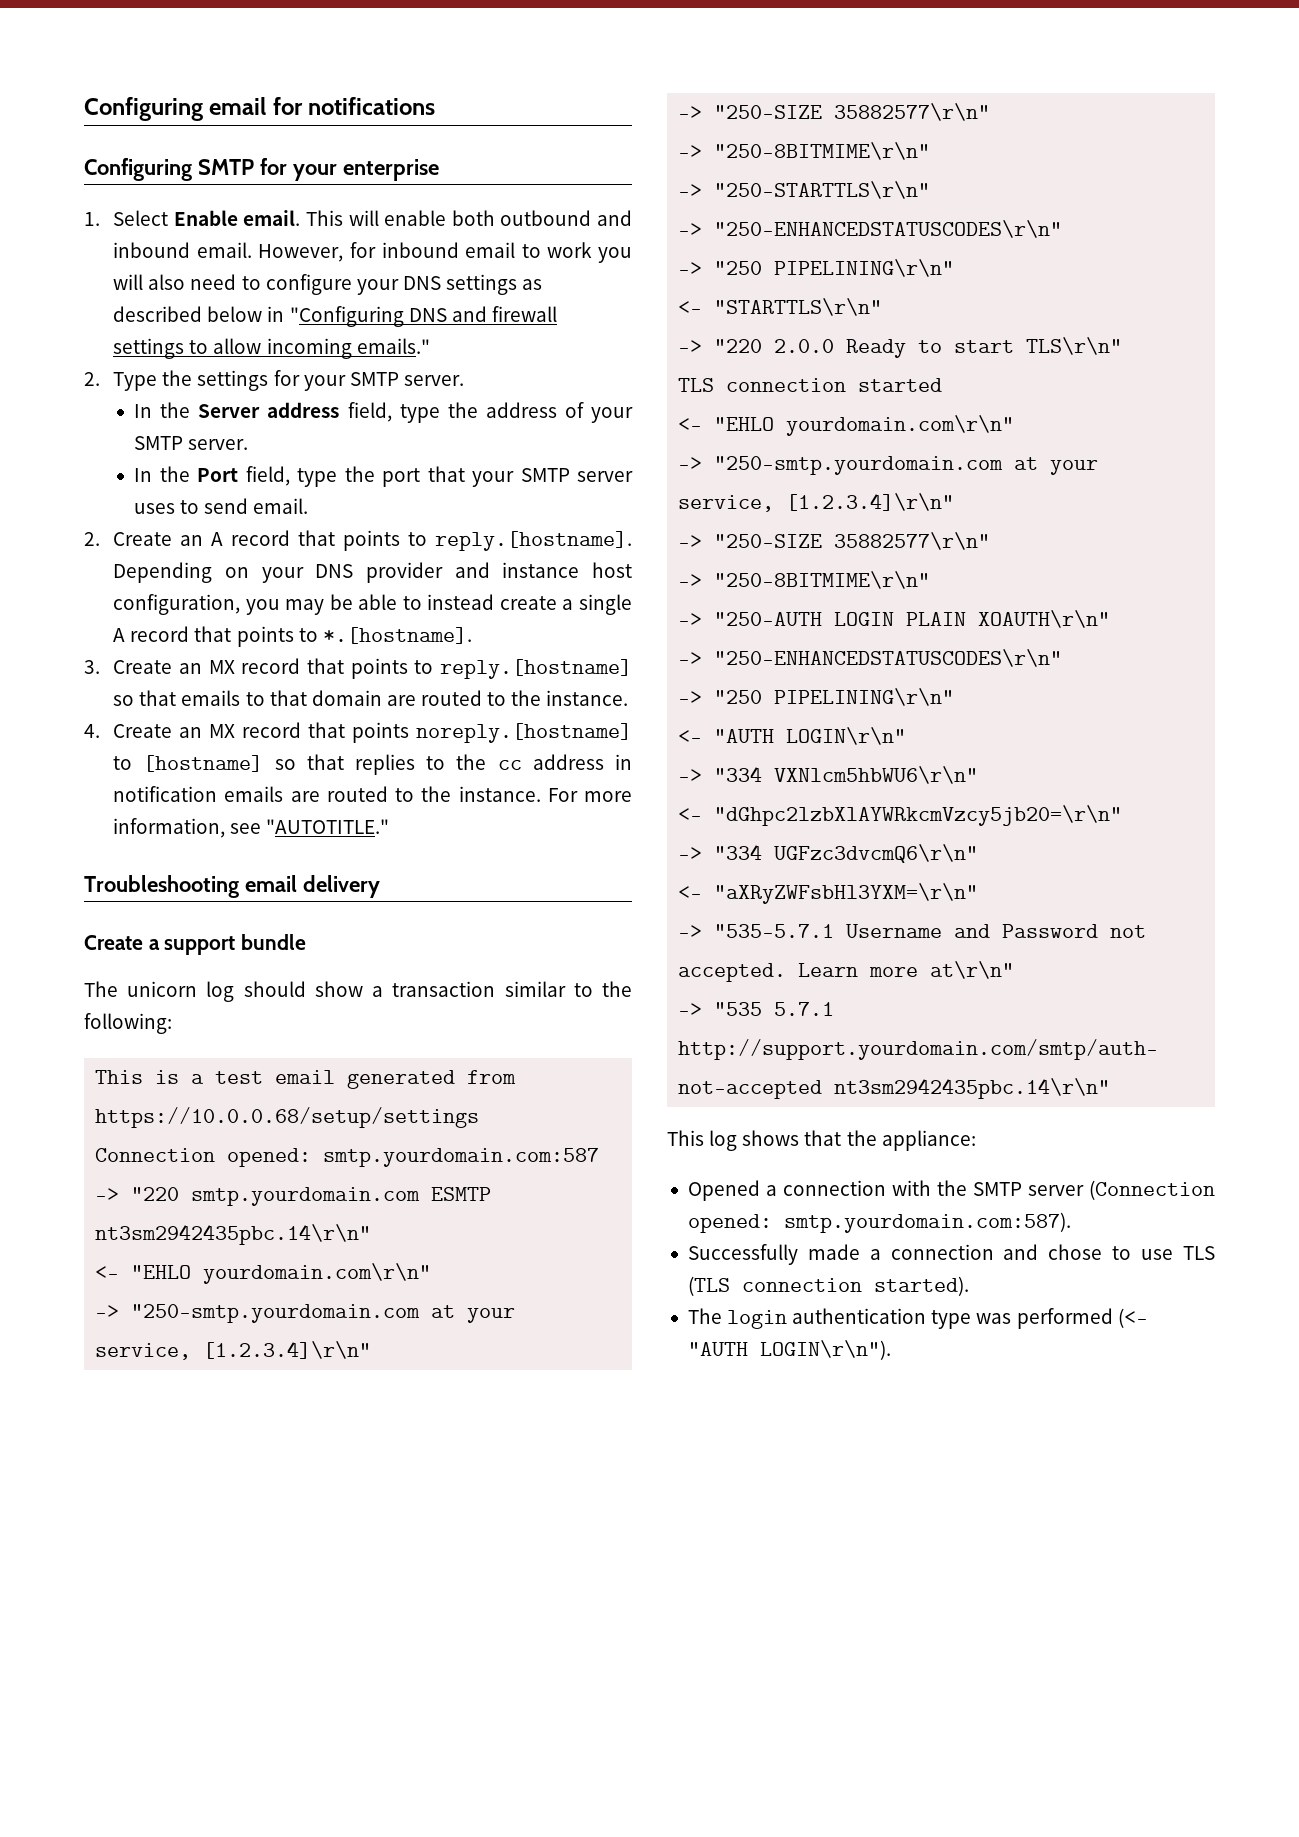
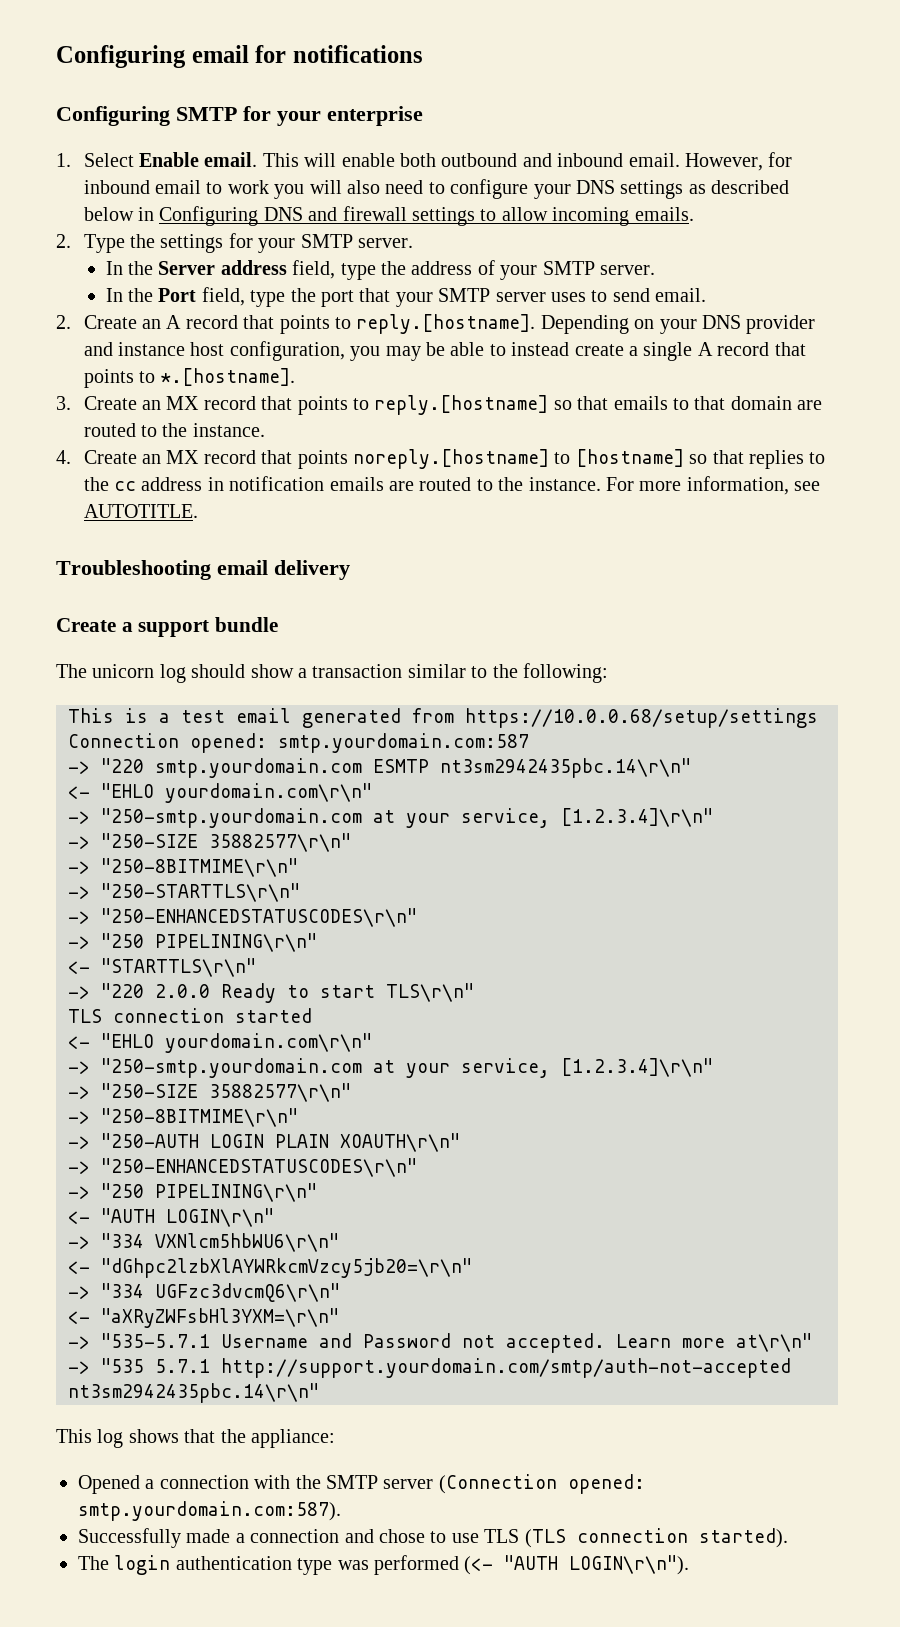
[289,306,404,327] "Configuring -> [159,206,259,226] Configuring
[356,338,430,354] emails." -> [634,207,694,221] emails.
[266,819,390,834] "AUTOTITLE." -> [83,504,198,518] AUTOTITLE.

